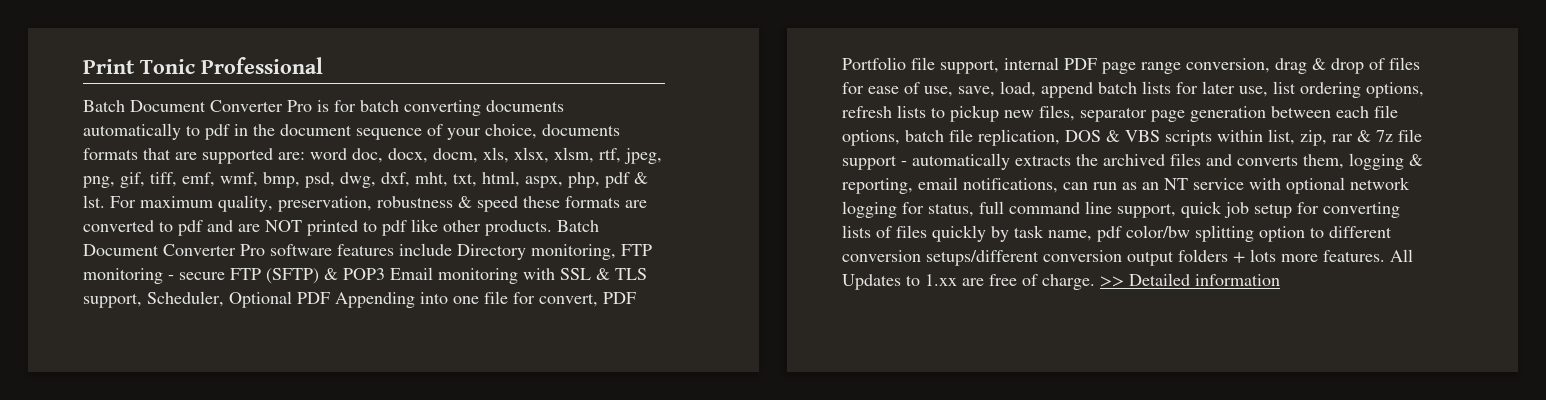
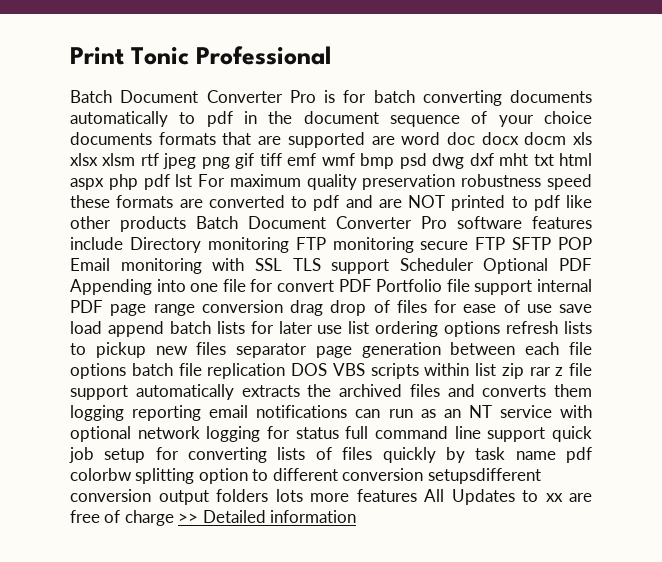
[485,124,537,139] choice, -> [544,111,592,124] choice
[278,147,662,164] [83,171,648,188] [83,195,472,212] are: word doc, docx, docm, xls, xlsx, xlsm, rtf, jpeg, png, gif, tiff, emf, wmf, bmp, psd, dwg, dxf, mht, txt, html, aspx, php, pdf & lst. For maximum quality, preservation, robustness & -> [371,132,592,145] [70,153,592,169] [70,174,542,190] are word doc docx docm xls xlsx xlsm rtf jpeg png gif tiff emf wmf bmp psd dwg dxf mht txt html aspx php pdf lst For maximum quality preservation robustness
[485,220,552,236] products. -> [120,216,186,232] products
[531,244,616,260] monitoring, -> [207,237,289,253] monitoring
[168,275,174,280] - -> (414, 245) none
[266,268,385,284] (SFTP) & POP3 -> [512,237,592,250] SFTP POP
[596,268,647,280] [83,291,224,308] & TLS support, Scheduler, -> [292,258,474,274] TLS support Scheduler
[539,293,598,307] convert, -> [277,280,334,292] convert
[940,59,999,74] support, -> [474,280,533,295] support
[1186,58,1326,74] conversion, drag & -> [201,300,323,316] conversion drag
[924,81,1036,97] use, save, load, -> [526,304,592,313] [70,321,102,334] use save load
[1239,86,1268,97] use, -> [317,325,343,334] use
[1366,82,1424,98] options, -> [444,321,501,337] options
[1039,105,1075,121] files, -> [196,342,227,355] files
[842,130,900,146] options, -> [70,363,126,379] options
[978,129,1422,146] [842,155,907,170] replication, DOS & VBS scripts within list, zip, rar & 7z file support - -> [207,363,592,379] [70,385,128,400] replication DOS VBS scripts within list zip rar z file support
[1303,153,1423,170] [842,177,1058,194] them, logging & reporting, email notifications, -> [554,384,592,397] [70,405,348,421] them logging reporting email notifications
[928,203,974,217] status, -> [295,427,339,439] status
[1117,203,1176,218] support, -> [487,427,546,442] support
[1048,225,1190,242] name, pdf color/bw -> [515,447,592,463] [70,468,132,481] name pdf colorbw
[926,250,1039,266] setups/different -> [427,468,541,484] setupsdifferent
[1233,252,1245,263] + -> (268, 495) none
[1323,250,1385,262] features. -> [356,489,417,502] features
[925,274,957,286] 1.xx -> [545,493,563,502] xx
[1042,274,1095,290] charge. -> [124,510,174,526] charge

